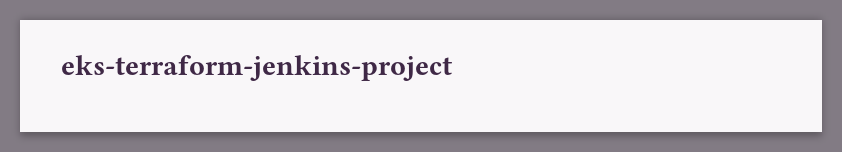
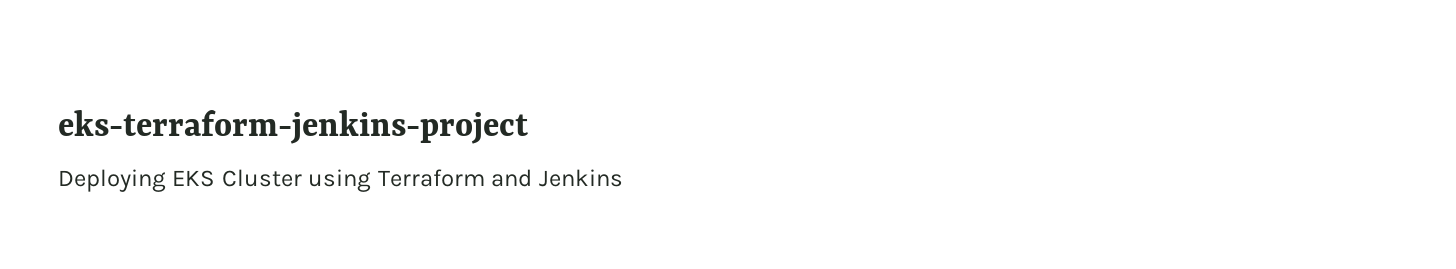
(452, 68) none -> [58,169,623,192] // Deploying EKS Cluster using Terraform and Jenkins

